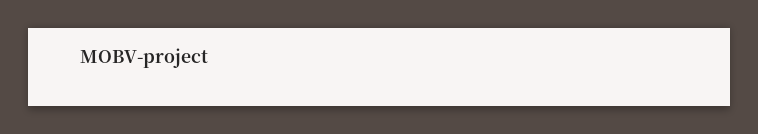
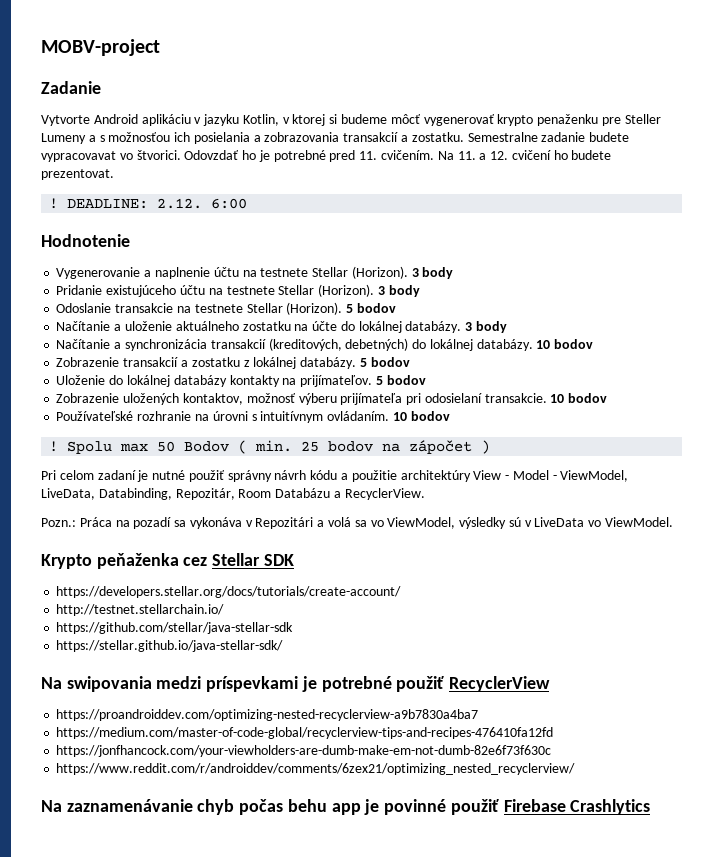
(208, 58) none -> [41,81,101,94] [41,114,661,126] [41,132,630,144] [41,150,612,162] [41,169,114,180] [49,198,248,209] [41,234,130,247] [56,266,454,279] [56,284,420,297] [56,302,396,315] [56,321,507,333] [56,338,594,351] [56,357,410,369] [56,375,426,387] [56,393,608,405] [56,411,450,423] [49,440,491,454] [41,470,629,482] [41,488,425,500] [41,517,674,529] [41,553,294,569] [56,586,402,598] [56,604,225,616] [56,622,294,634] [56,640,284,652] [41,676,551,692] [56,709,479,721] [56,727,554,739] [56,745,552,757] [56,763,576,775] [41,799,651,815] // Zadanie // Vytvorte Android aplikáciu v jazyku Kotlin, v ktorej si budeme môcť vygenerovať krypto penaženku pre Steller Lumeny a s možnosťou ich posielania a zobrazovania transakcií a zostatku. Semestralne zadanie budete vypracovavat vo štvorici. Odovzdať ho je potrebné pred 11. cvičením. Na 11. a 12. cvičení ho budete prezentovat. // ! DEADLINE: 2.12. 6:00 // Hodnotenie // Vygenerovanie a naplnenie účtu na testnete Stellar (Horizon). 3 body // Pridanie existujúceho účtu na testnete Stellar (Horizon). 3 body // Odoslanie transakcie na testnete Stellar (Horizon). 5 bodov // Načítanie a uloženie aktuálneho zostatku na účte do lokálnej databázy. 3 body // Načítanie a synchronizácia transakcií (kreditových, debetných) do lokálnej databázy. 10 bodov // Zobrazenie transakcií a zostatku z lokálnej databázy. 5 bodov // Uloženie do lokálnej databázy kontakty na prijímateľov. 5 bodov // Zobrazenie uložených kontaktov, možnosť výberu prijímateľa pri odosielaní transakcie. 10 bodov // Používateľské rozhranie na úrovni s intuitívnym ovládaním. 10 bodov // ! Spolu max 50 Bodov ( min. 25 bodov na zápočet ) // Pri celom zadaní je nutné použiť správny návrh kódu a použitie architektúry View - Model - ViewModel, LiveData, Databinding, Repozitár, Room Databázu a RecyclerView. // Pozn.: Práca na pozadí sa vykonáva v Repozitári a volá sa vo ViewModel, výsledky sú v LiveData vo ViewModel. // Krypto peňaženka cez Stellar SDK // https://developers.stellar.org/docs/tutorials/create-account/ // http://testnet.stellarchain.io/ // https://github.com/stellar/java-stellar-sdk // https://stellar.github.io/java-stellar-sdk/ // Na swipovania medzi príspevkami je potrebné použiť RecyclerView // https://proandroiddev.com/optimizing-nested-recyclerview-a9b7830a4ba7 // https://medium.com/master-of-code-global/recyclerview-tips-and-recipes-476410fa12fd // https://jonfhancock.com/your-viewholders-are-dumb-make-em-not-dumb-82e6f73f630c // https://www.reddit.com/r/androiddev/comments/6zex21/optimizing_nested_recyclerview/ // Na zaznamenávanie chyb počas behu app je povinné použiť Firebase Crashlytics

